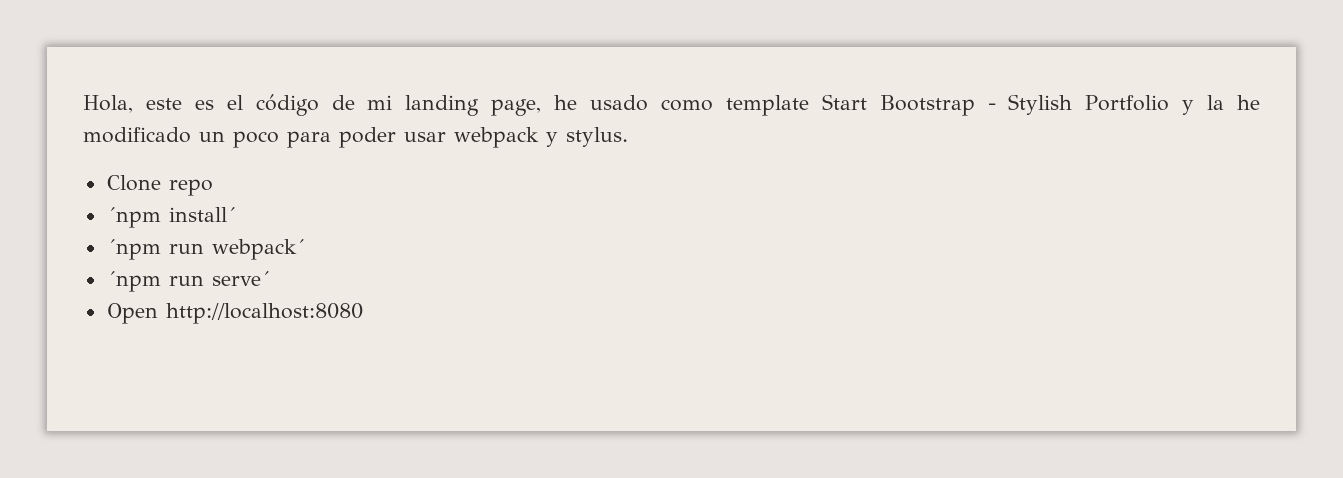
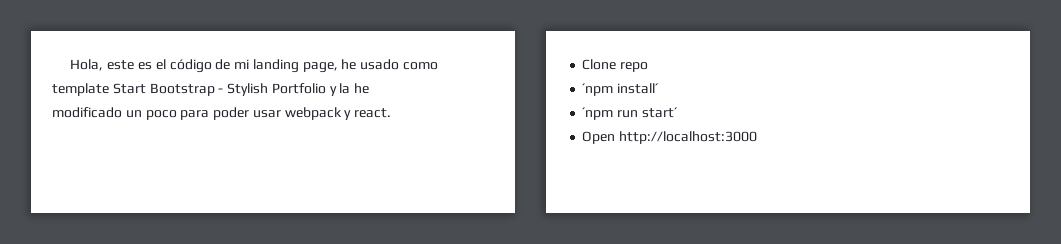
[566,127,628,147] stylus. -> [354,108,392,118] react.
[211,239,305,260] [106,271,270,292] webpack´ // ´npm run serve´ -> [641,107,678,118] start´
[165,303,363,324] http://localhost:8080 -> [619,131,758,144] http://localhost:3000

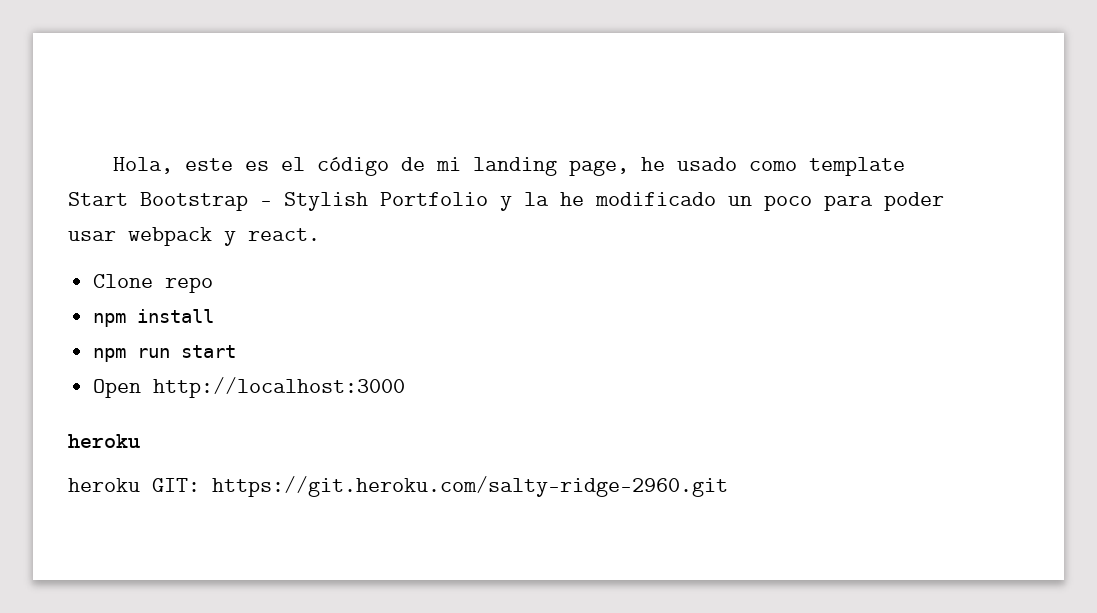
[582,83,660,96] [582,107,678,120] [582,131,758,144] ´npm install´ // ´npm run start´ // Open http://localhost:3000 -> [93,309,215,327] [93,345,237,362] [93,377,406,398] [68,434,140,448] [68,476,728,497] npm install // npm run start // Open http://localhost:3000 // heroku // heroku GIT: https://git.heroku.com/salty-ridge-2960.git

